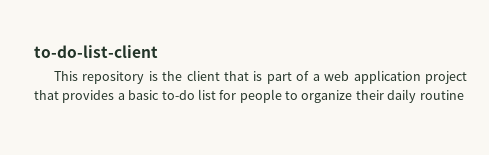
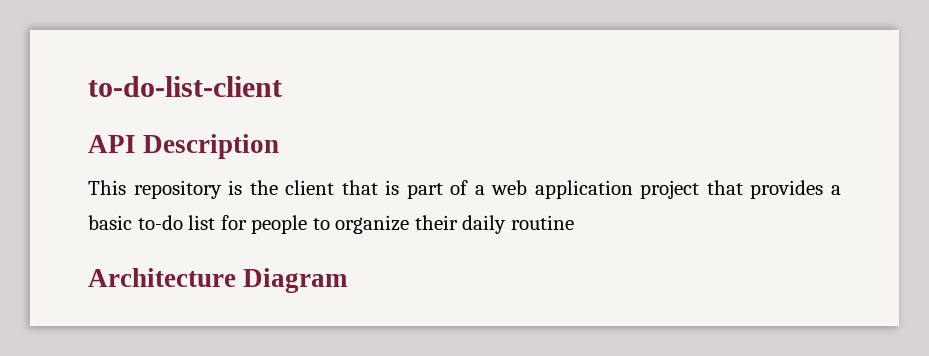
(158, 51) none -> [88,134,280,159] // API Description
(464, 95) none -> [88,268,349,293] // Architecture Diagram

